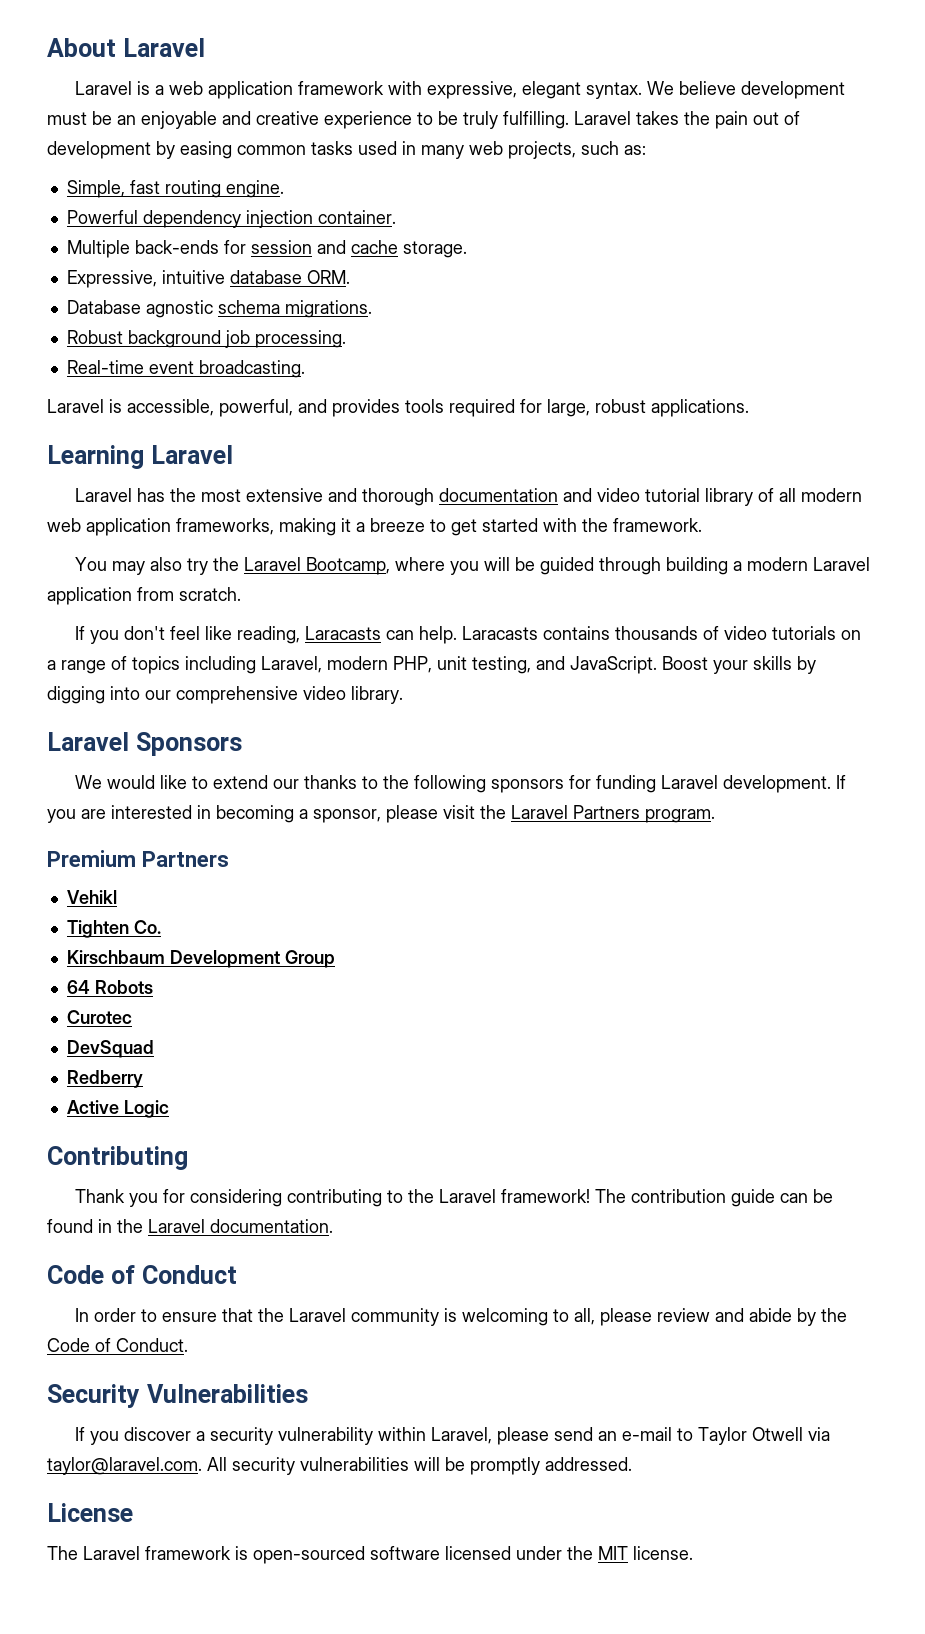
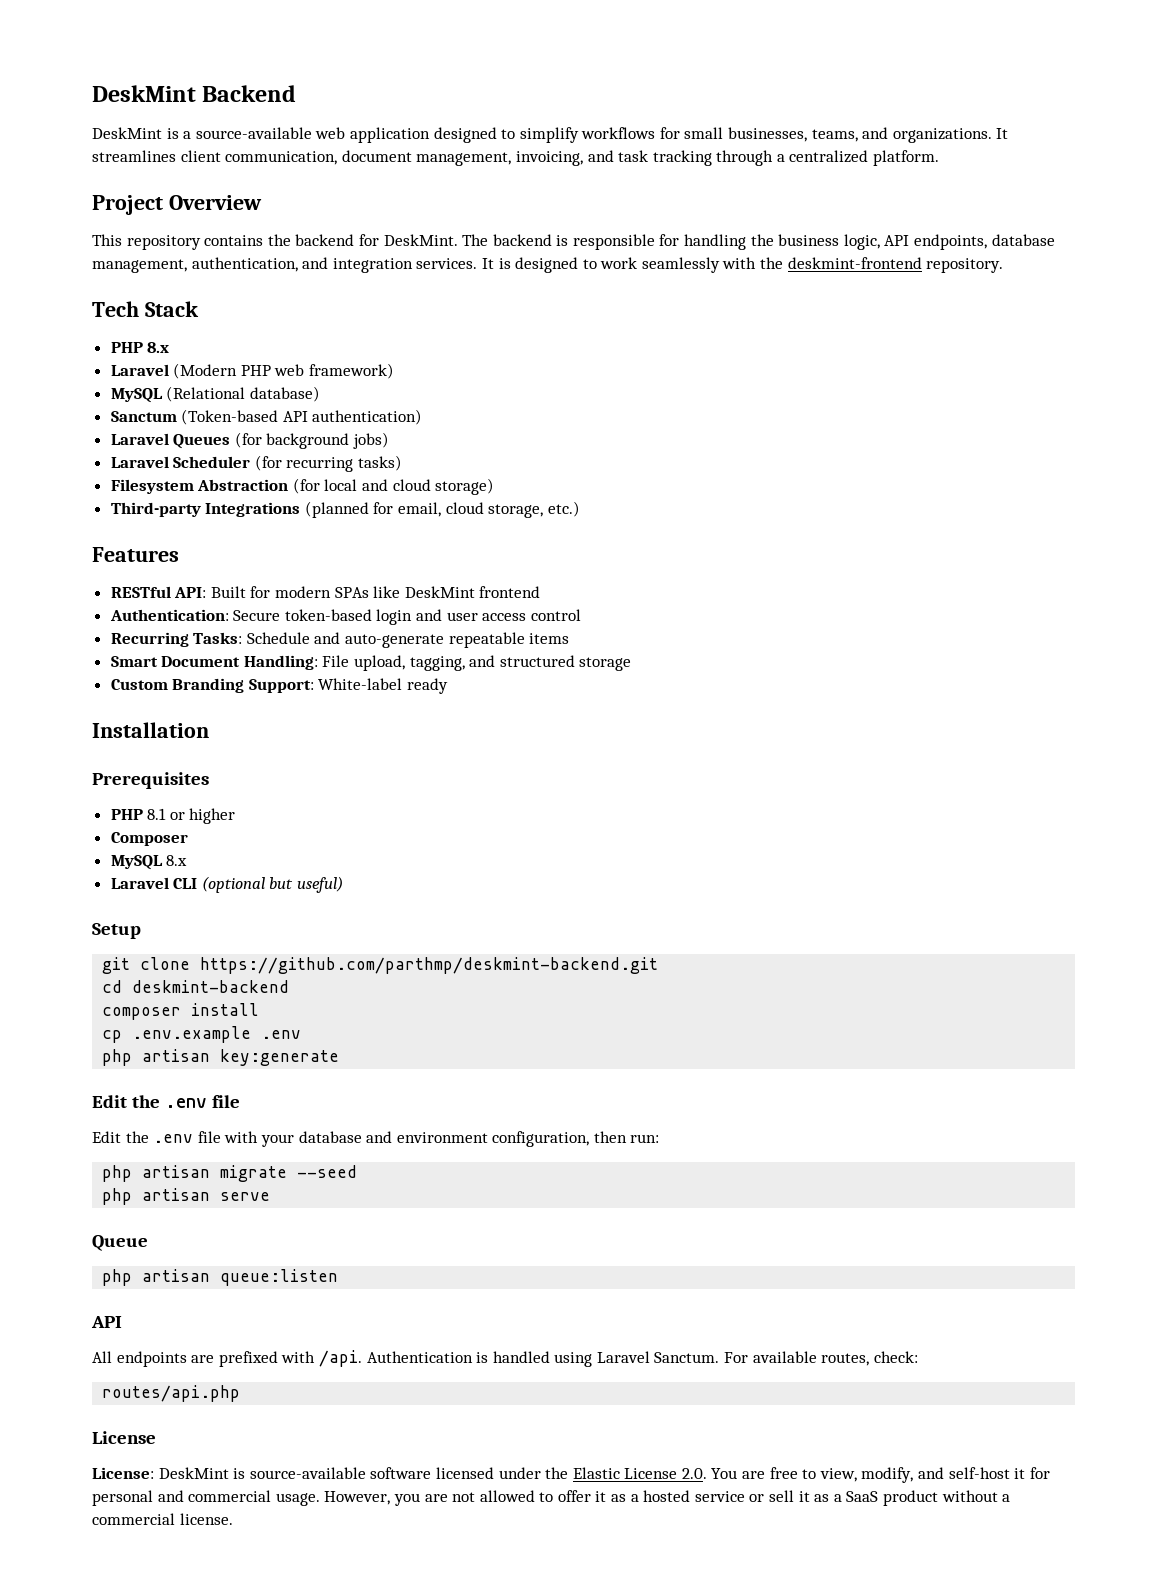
[47,38,205,57] [75,81,846,99] [47,111,800,129] [47,141,646,159] [66,180,284,198] [66,210,396,228] [66,240,467,258] [66,270,350,288] [66,300,372,318] [66,330,346,348] [66,360,305,378] [47,399,749,417] [47,445,233,469] [75,488,863,506] [47,518,702,536] [75,557,871,575] [47,587,241,605] [75,626,862,644] [47,656,816,674] [47,686,403,704] [47,732,242,756] [75,775,847,793] [47,805,715,823] [47,850,229,867] [66,890,117,904] [66,920,161,938] [66,950,335,968] [66,980,153,994] [66,1010,132,1024] [66,1040,154,1058] [66,1070,143,1088] [66,1100,169,1118] [47,1146,188,1170] [75,1189,834,1207] [47,1219,333,1233] [47,1265,237,1284] [75,1308,848,1326] [47,1338,188,1352] [47,1384,308,1408] [75,1427,831,1445] [47,1457,632,1475] [47,1503,133,1522] [47,1546,628,1564] About Laravel // Laravel is a web application framework with expressive, elegant syntax. We believe development must be an enjoyable and creative experience to be truly fulfilling. Laravel takes the pain out of development by easing common tasks used in many web projects, such as: // Simple, fast routing engine. // Powerful dependency injection container. // Multiple back-ends for session and cache storage. // Expressive, intuitive database ORM. // Database agnostic schema migrations. // Robust background job processing. // Real-time event broadcasting. // Laravel is accessible, powerful, and provides tools required for large, robust applications. // Learning Laravel // Laravel has the most extensive and thorough documentation and video tutorial library of all modern web application frameworks, making it a breeze to get started with the framework. // You may also try the Laravel Bootcamp, where you will be guided through building a modern Laravel application from scratch. // If you don't feel like reading, Laracasts can help. Laracasts contains thousands of video tutorials on a range of topics including Laravel, modern PHP, unit testing, and JavaScript. Boost your skills by digging into our comprehensive video library. // Laravel Sponsors // We would like to extend our thanks to the following sponsors for funding Laravel development. If you are interested in becoming a sponsor, please visit the Laravel Partners program. // Premium Partners // Vehikl // Tighten Co. // Kirschbaum Development Group // 64 Robots // Curotec // DevSquad // Redberry // Active Logic // Contributing // Thank you for considering contributing to the Laravel framework! The contribution guide can be found in the Laravel documentation. // Code of Conduct // In order to ensure that the Laravel community is welcoming to all, please review and abide by the Code of Conduct. // Security Vulnerabilities // If you discover a security vulnerability within Laravel, please send an e-mail to Taylor Otwell via taylor@laravel.com. All security vulnerabilities will be promptly addressed. // License // The Laravel framework is open-sourced software licensed under the MIT -> [92,85,297,102] [92,127,1009,143] [92,150,940,166] [92,195,262,215] [92,234,1055,250] [92,257,1004,273] [92,301,199,317] [110,342,170,353] [110,363,395,379] [110,386,320,403] [110,409,423,425] [110,432,390,449] [110,455,403,472] [110,478,495,495] [110,501,580,518] [92,547,179,562] [110,586,541,598] [109,609,581,625] [110,632,570,648] [110,655,632,671] [110,678,449,694] [92,722,209,738] [92,772,209,789] [110,808,236,824] [110,832,188,846] [110,855,188,870] [110,876,344,893] [92,923,141,939] [102,957,659,974] [102,980,290,993] [102,1003,260,1020] [102,1026,302,1043] [102,1049,340,1066] [92,1095,241,1108] [92,1131,660,1147] [102,1165,358,1182] [102,1188,271,1205] [92,1235,148,1251] [102,1269,339,1286] [91,1316,122,1328] [92,1350,918,1367] [102,1385,241,1402] [92,1431,156,1444] [92,1467,1050,1483] [92,1490,1011,1506] [92,1513,175,1525] DeskMint Backend // DeskMint is a source-available web application designed to simplify workflows for small businesses, teams, and organizations. It streamlines client communication, document management, invoicing, and task tracking through a centralized platform. // Project Overview // This repository contains the backend for DeskMint. The backend is responsible for handling the business logic, API endpoints, database management, authentication, and integration services. It is designed to work seamlessly with the deskmint-frontend repository. // Tech Stack // PHP 8.x // Laravel (Modern PHP web framework) // MySQL (Relational database) // Sanctum (Token-based API authentication) // Laravel Queues (for background jobs) // Laravel Scheduler (for recurring tasks) // Filesystem Abstraction (for local and cloud storage) // Third-party Integrations (planned for email, cloud storage, etc.) // Features // RESTful API: Built for modern SPAs like DeskMint frontend // Authentication: Secure token-based login and user access control // Recurring Tasks: Schedule and auto-generate repeatable items // Smart Document Handling: File upload, tagging, and structured storage // Custom Branding Support: White-label ready // Installation // Prerequisites // PHP 8.1 or higher // Composer // MySQL 8.x // Laravel CLI (optional but useful) // Setup // git clone https://github.com/parthmp/deskmint-backend.git // cd deskmint-backend // composer install // cp .env.example .env // php artisan key:generate // Edit the .env file // Edit the .env file with your database and environment configuration, then run: // php artisan migrate --seed // php artisan serve // Queue // php artisan queue:listen // API // All endpoints are prefixed with /api. Authentication is handled using Laravel Sanctum. For available routes, check: // routes/api.php // License // License: DeskMint is source-available software licensed under the Elastic License 2.0. You are free to view, modify, and self-host it for personal and commercial usage. However, you are not allowed to offer it as a hosted service or sell it as a SaaS product without a commercial

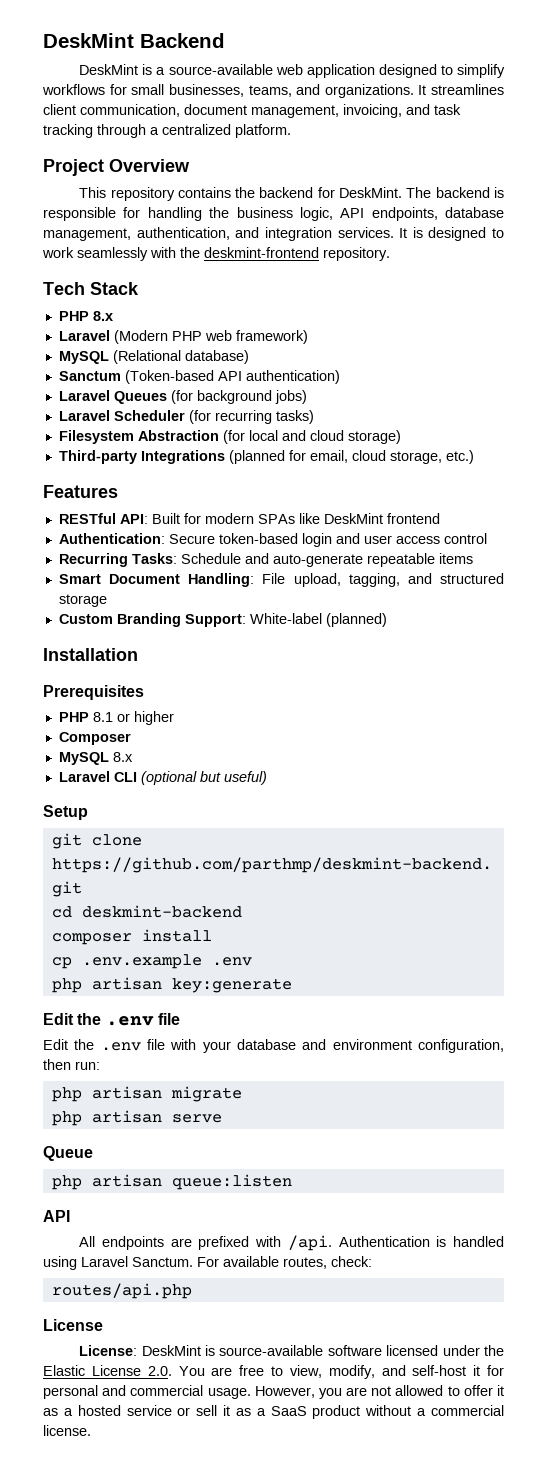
[407,678,449,694] ready -> [325,613,387,627] (planned)
[297,1165,358,1178] --seed -> (242, 1094) none

